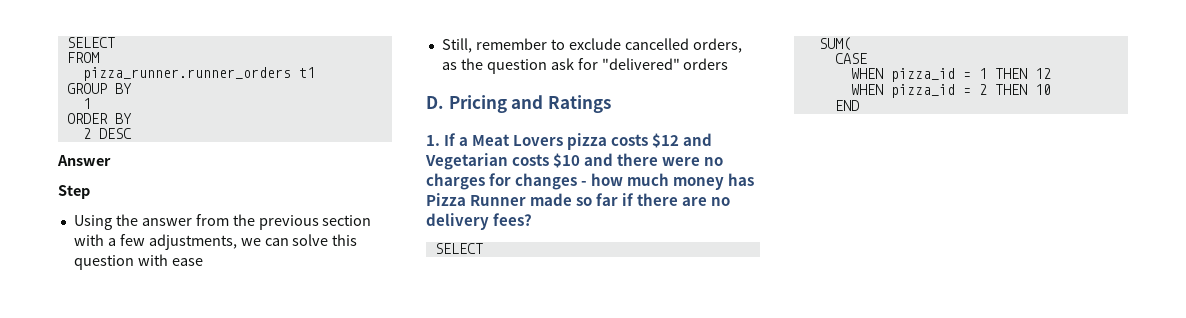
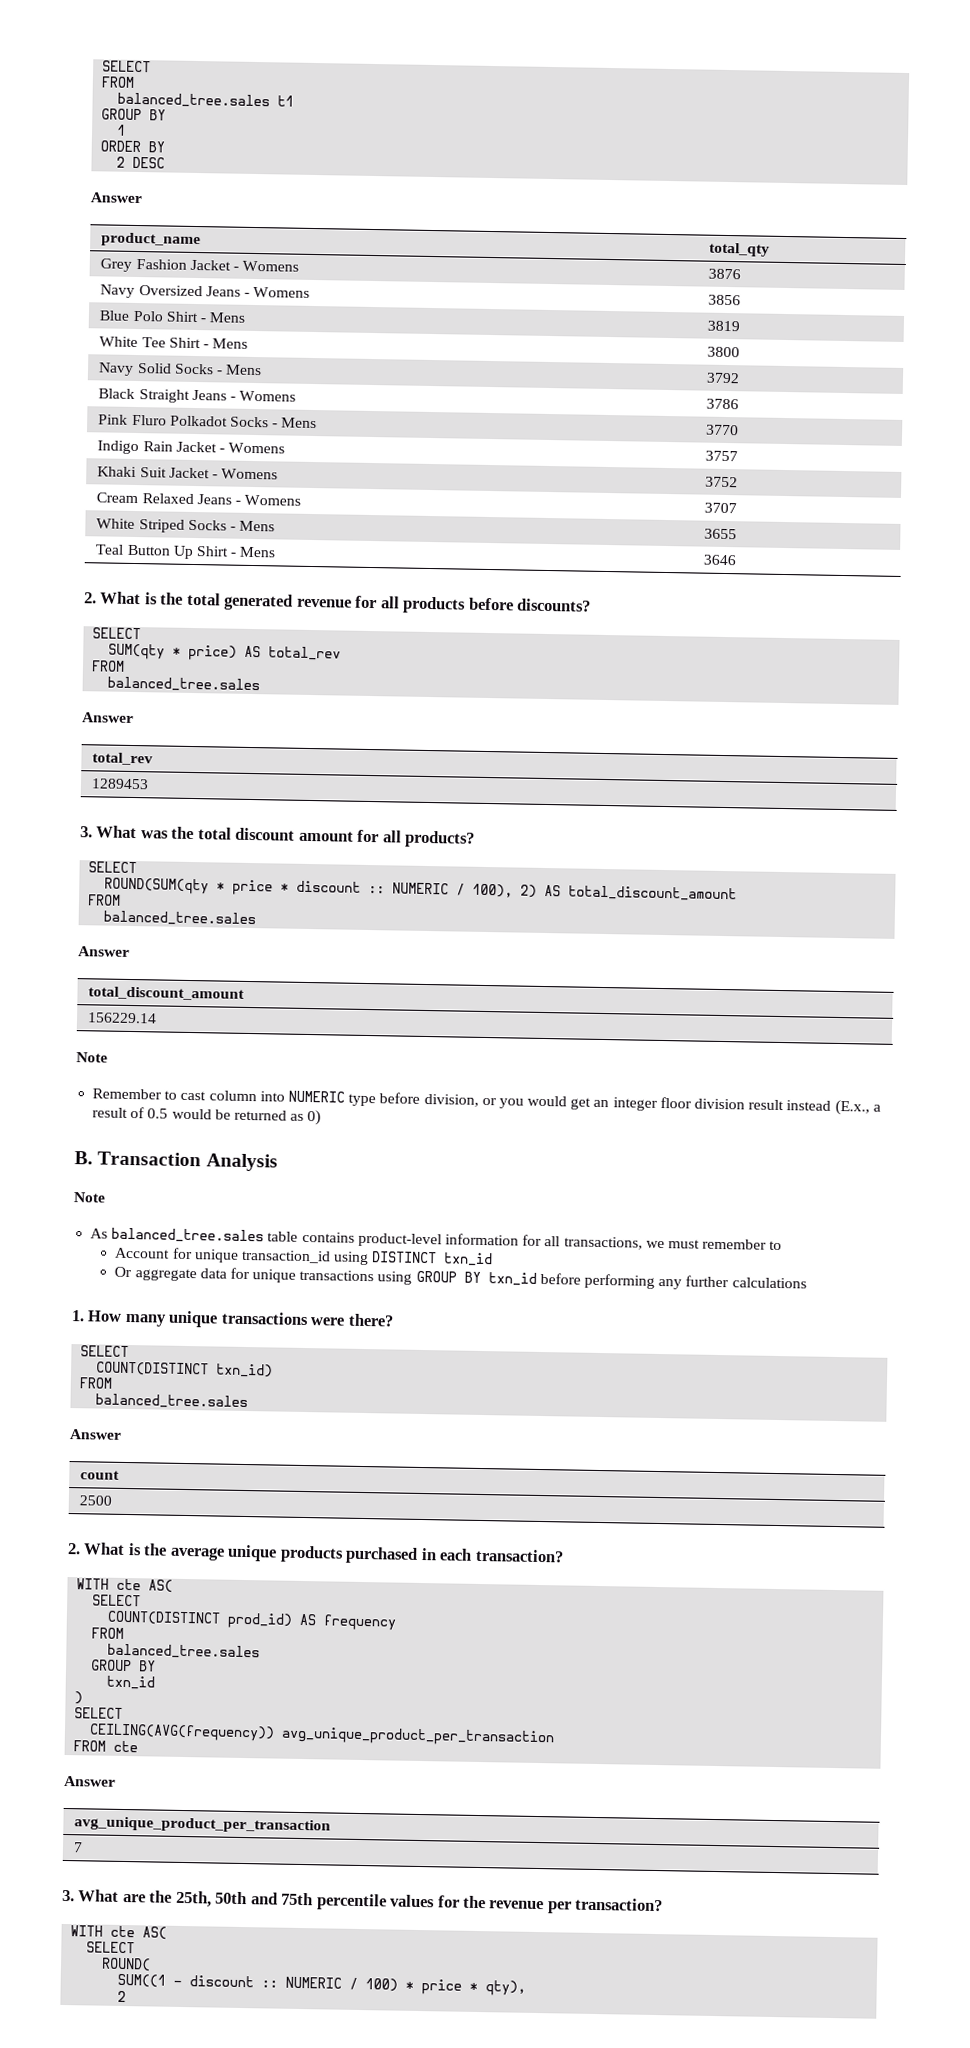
[82,67,291,81] pizza_runner.runner_orders -> [117,92,271,109] balanced_tree.sales
[58,185,90,199] [73,214,372,230] [73,234,358,250] [73,254,203,270] [441,38,742,53] [441,58,729,74] [426,95,611,113] [426,133,713,150] [425,153,724,170] [426,173,755,190] [426,193,731,206] [426,213,533,230] [434,243,483,254] [818,37,851,51] [834,53,867,64] [850,68,1051,82] [850,84,1051,98] [834,100,859,111] // Step // Using the answer from the previous section with a few adjustments, we can solve this question with ease // Still, remember to exclude cancelled orders, as the question ask for "delivered" orders // D. Pricing and Ratings // 1. If a Meat Lovers pizza costs $12 and Vegetarian costs $10 and there were no charges for changes - how much money has Pizza Runner made so far if there are no delivery fees? // SELECT // SUM( // CASE // WHEN pizza_id = 1 THEN 12 // WHEN pizza_id = 2 THEN 10 // END -> [101,232,202,248] [709,242,771,257] [100,258,300,272] [708,268,742,280] [100,284,311,298] [708,294,742,306] [99,310,247,323] [707,320,741,332] [99,336,249,349] [707,346,741,358] [98,362,263,376] [706,372,741,384] [98,388,297,403] [706,398,740,410] [98,414,318,429] [706,424,740,436] [97,440,286,455] [705,450,739,462] [97,466,279,480] [705,476,739,488] [96,492,302,506] [704,502,738,514] [96,518,276,533] [704,528,738,540] [95,544,277,559] [703,554,737,566] [84,591,592,614] [92,627,142,640] [108,643,342,661] [91,660,126,672] [107,676,261,693] [82,712,134,723] [92,752,154,766] [91,778,150,790] [80,825,476,848] [88,861,138,874] [104,877,738,902] [87,894,122,906] [103,910,257,927] [78,946,130,957] [88,986,246,1001] [87,1012,158,1024] [76,1052,108,1063] [92,1088,881,1116] [92,1107,322,1126] [74,1151,278,1172] [73,1192,106,1203] [90,1227,783,1251] [114,1247,494,1267] [114,1266,807,1290] [71,1310,394,1328] [80,1345,130,1358] [96,1361,274,1378] [79,1377,113,1389] [95,1393,249,1410] [69,1429,122,1440] [80,1470,121,1480] [79,1495,113,1506] [67,1542,564,1564] [76,1578,174,1593] [92,1594,142,1607] [107,1610,397,1631] [91,1627,125,1639] [107,1643,261,1660] [91,1659,157,1672] [106,1675,156,1690] [74,1691,84,1705] [74,1707,124,1719] [89,1723,556,1747] [73,1740,139,1753] [64,1775,116,1787] [74,1816,332,1834] [73,1842,84,1853] [62,1889,664,1914] [70,1925,168,1940] [86,1941,136,1954] [101,1957,152,1972] [117,1973,527,1996] [117,1990,127,2003] // product_name | total_qty // Grey Fashion Jacket - Womens | 3876 // Navy Oversized Jeans - Womens | 3856 // Blue Polo Shirt - Mens | 3819 // White Tee Shirt - Mens | 3800 // Navy Solid Socks - Mens | 3792 // Black Straight Jeans - Womens | 3786 // Pink Fluro Polkadot Socks - Mens | 3770 // Indigo Rain Jacket - Womens | 3757 // Khaki Suit Jacket - Womens | 3752 // Cream Relaxed Jeans - Womens | 3707 // White Striped Socks - Mens | 3655 // Teal Button Up Shirt - Mens | 3646 // 2. What is the total generated revenue for all products before discounts? // SELECT // SUM(qty * price) AS total_rev // FROM // balanced_tree.sales // Answer // total_rev // 1289453 // 3. What was the total discount amount for all products? // SELECT // ROUND(SUM(qty * price * discount :: NUMERIC / 100), 2) AS total_discount_amount // FROM // balanced_tree.sales // Answer // total_discount_amount // 156229.14 // Note // Remember to cast column into NUMERIC type before division, or you would get an integer floor division result instead (E.x., a result of 0.5 would be returned as 0) // B. Transaction Analysis // Note // As balanced_tree.sales table contains product-level information for all transactions, we must remember to // Account for unique transaction_id using DISTINCT txn_id // Or aggregate data for unique transactions using GROUP BY txn_id before performing any further calculations // 1. How many unique transactions were there? // SELECT // COUNT(DISTINCT txn_id) // FROM // balanced_tree.sales // Answer // count // 2500 // 2. What is the average unique products purchased in each transaction? // WITH cte AS( // SELECT // COUNT(DISTINCT prod_id) AS frequency // FROM // balanced_tree.sales // GROUP BY // txn_id // ) // SELECT // CEILING(AVG(frequency)) avg_unique_product_per_transaction // FROM cte // Answer // avg_unique_product_per_transaction // 7 // 3. What are the 25th, 50th and 75th percentile values for the revenue per transaction? // WITH cte AS( // SELECT // ROUND( // SUM((1 - discount :: NUMERIC / 100) * price * qty), // 2

